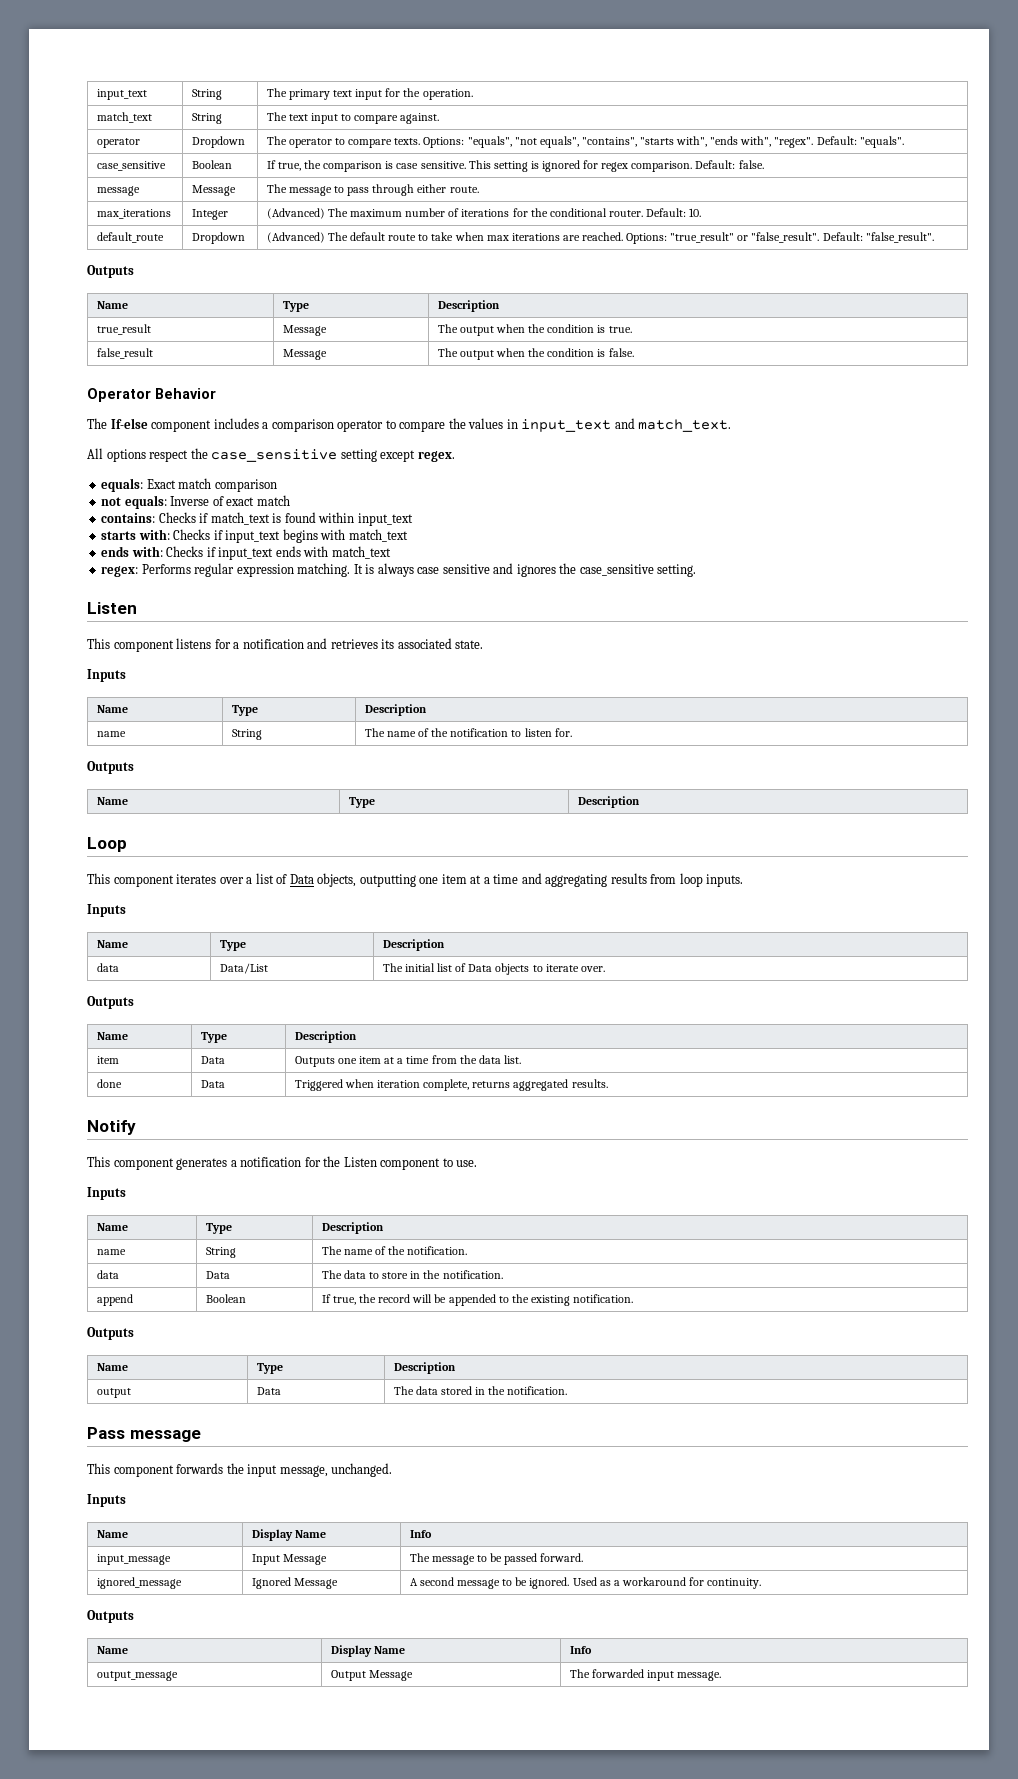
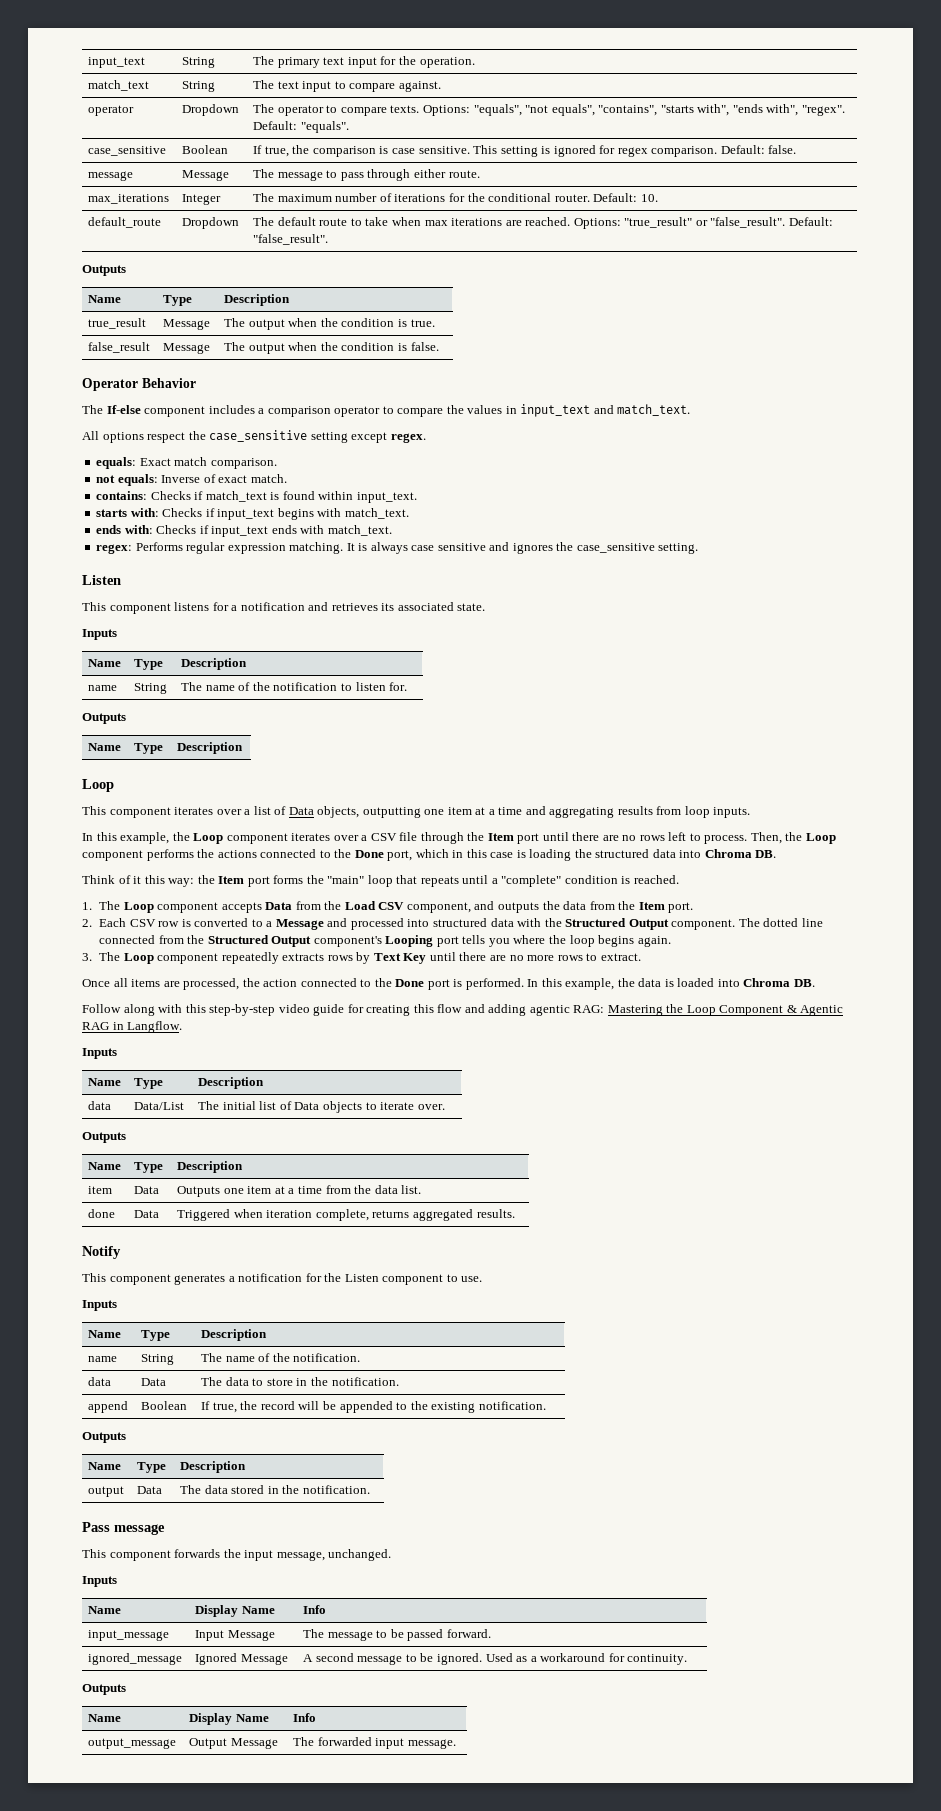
[266,208,325,219] (Advanced) -> (222, 199) none
[266,232,325,243] (Advanced) -> (240, 223) none
[214,479,277,492] comparison -> [210,458,277,469] comparison.
[256,495,290,506] match -> [250,474,287,483] match.
[357,513,413,526] input_text -> [356,492,417,503] input_text.
[348,529,408,542] match_text -> [344,508,409,519] match_text.
[331,546,391,559] match_text -> [327,525,392,536] match_text.
(744, 880) none -> [82,832,836,844] [82,849,777,861] [82,875,679,887] [82,901,694,913] [82,918,823,930] [99,935,671,947] [82,952,641,964] [82,978,815,990] [82,1004,844,1016] [82,1021,183,1033] // In this example, the Loop component iterates over a CSV file through the Item port until there are no rows left to process. Then, the Loop component performs the actions connected to the Done port, which in this case is loading the structured data into Chroma DB. // Think of it this way: the Item port forms the "main" loop that repeats until a "complete" condition is reached. // 1. The Loop component accepts Data from the Load CSV component, and outputs the data from the Item port. // 2. Each CSV row is converted to a Message and processed into structured data with the Structured Output component. The dotted line connected from the Structured Output component's Looping port tells you where the loop begins again. // 3. The Loop component repeatedly extracts rows by Text Key until there are no more rows to extract. // Once all items are processed, the action connected to the Done port is performed. In this example, the data is loaded into Chroma DB. // Follow along with this step-by-step video guide for creating this flow and adding agentic RAG: Mastering the Loop Component & Agentic RAG in Langflow.

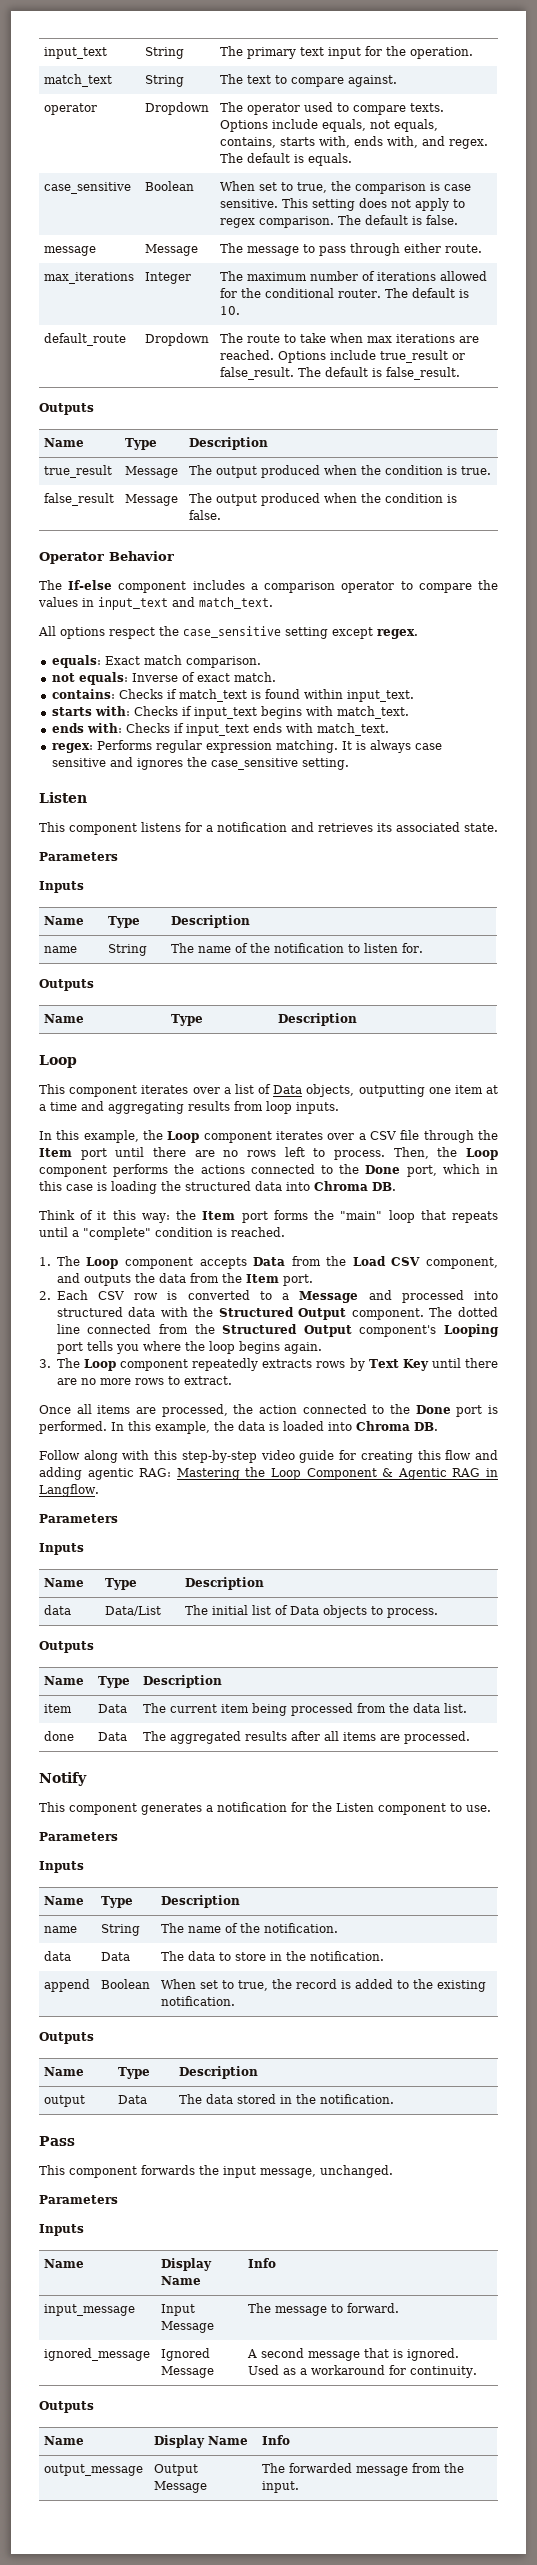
[302,81,332,92] input -> (272, 79) none
(324, 110) none -> [304,102,334,112] used
[422,104,845,116] [253,121,349,133] Options: "equals", "not equals", "contains", "starts with", "ends with", "regex". Default: "equals". -> [220,119,439,132] [220,136,489,149] [220,153,353,166] Options include equals, not equals, contains, starts with, ends with, and regex. The default is equals.
[253,145,263,154] If -> [220,181,294,191] When set to
[541,145,765,157] is ignored for regex comparison. Default: -> [359,198,466,211] [220,215,423,228] does not apply to regex comparison. The default is
(446, 198) none -> [440,271,488,281] allowed
[593,193,638,202] Default: -> [385,288,470,298] The default is
[277,217,316,226] default -> (244, 338) none
[573,217,833,229] [253,234,329,245] Options: "true_result" or "false_result". Default: "false_result". -> [278,350,466,363] [220,367,461,380] Options include true_result or false_result. The default is false_result.
(285, 324) none -> [261,465,321,478] produced
(285, 348) none -> [261,493,321,506] produced
(486, 607) none -> [39,852,118,861] // Parameters
(183, 1027) none -> [39,1514,118,1523] // Parameters
[380,1102,445,1110] iterate over. -> [387,1608,439,1618] process.
[177,1186,322,1197] Outputs one item at a time -> [143,1703,354,1716] The current item being processed
[177,1209,515,1221] Triggered when iteration complete, returns aggregated results. -> [143,1731,471,1744] The aggregated results after all items are processed.
(483, 1279) none -> [39,1832,118,1841] // Parameters
[201,1401,393,1413] If true, the record will be appended -> [161,1979,394,1991] When set to true, the record is added
[114,1524,165,1535] message -> (75, 2141) none
(392, 1555) none -> [39,2195,118,2204] // Parameters
[390,1629,444,1641] be passed -> (344, 2308) none
[405,1653,434,1662] to be -> [364,2348,404,2358] that is
[375,1738,456,1749] input message. -> [356,2463,465,2476] [262,2481,300,2493] message from the input.

